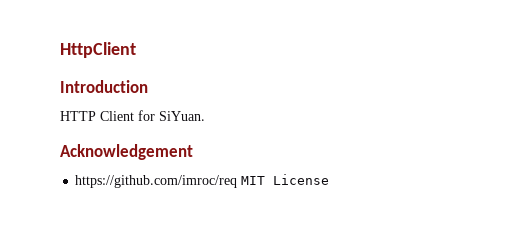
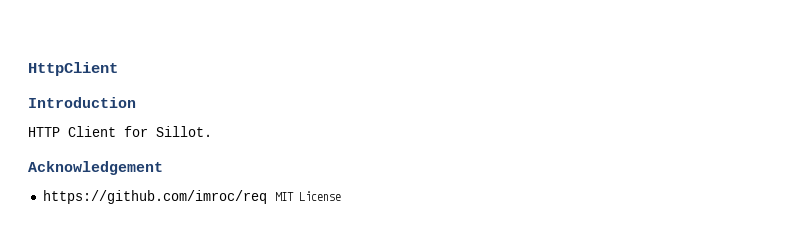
[159,111,205,121] SiYuan. -> [156,126,212,137] Sillot.

